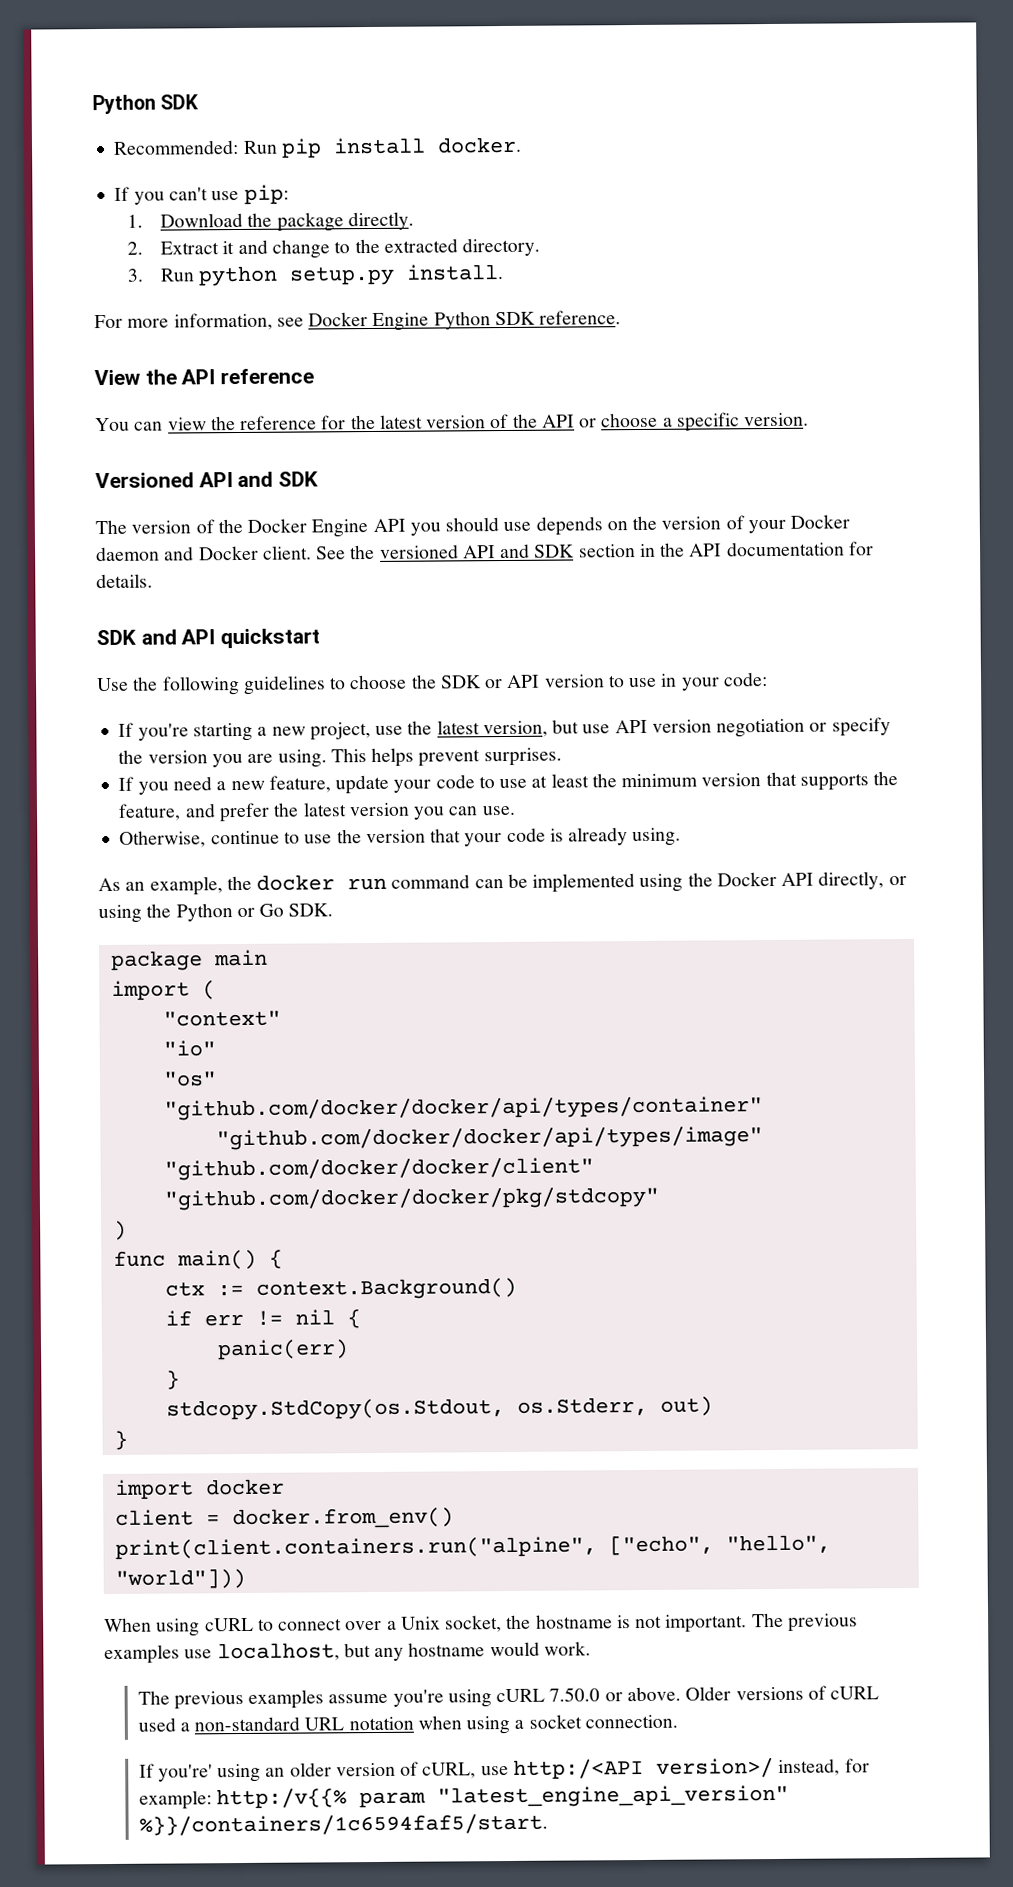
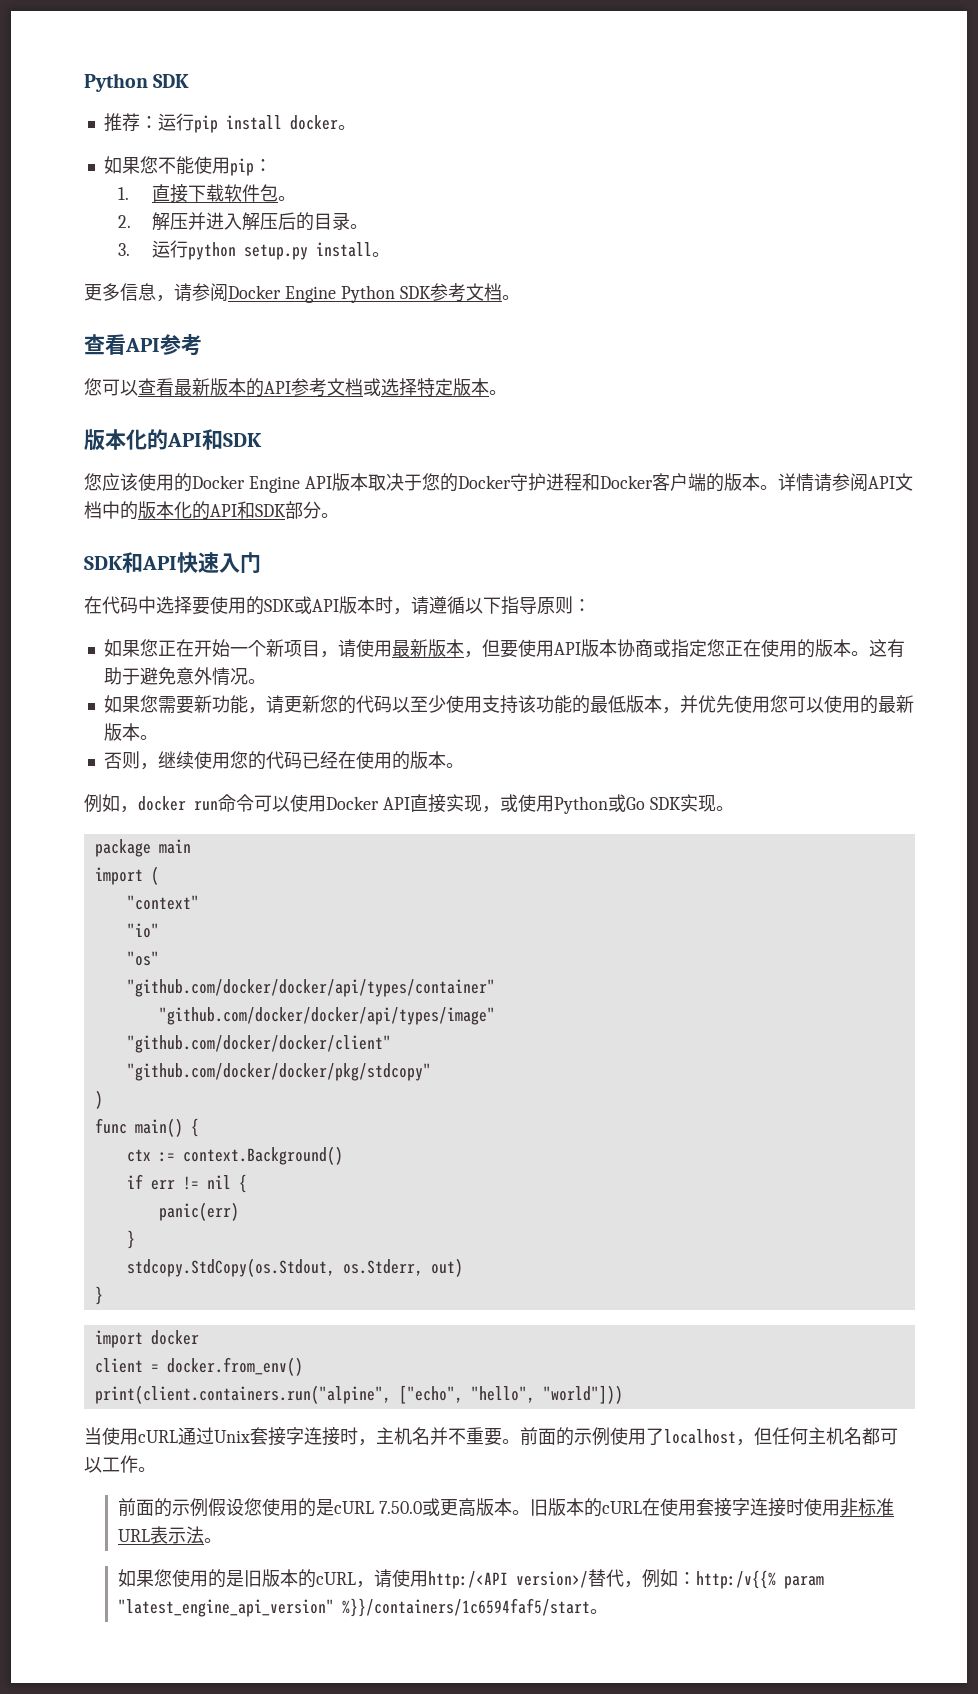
[113,136,522,159] [114,184,289,205] [126,211,415,232] [126,237,541,259] Recommended: Run pip install docker. // If you can't use pip: // 1. Download the package directly. // 2. Extract it and change to the extracted directory. -> [103,113,356,133] [103,156,272,176] [118,184,297,203] [118,212,369,231] 推荐：运行pip install docker。 // 如果您不能使用pip： // 1.直接下载软件包。 // 2.解压并进入解压后的目录。
[160,268,196,282] Run -> [152,240,189,258] 运行
[406,264,505,281] [94,310,622,331] [94,368,315,386] [95,412,810,432] [95,471,320,489] [95,514,851,538] [96,541,874,562] [96,573,153,589] [96,628,321,649] [96,672,768,696] [118,717,891,742] [118,747,562,768] [118,771,899,795] [118,802,516,823] [119,827,682,848] [98,871,907,896] [98,903,334,924] install. // For more information, see Docker Engine Python SDK reference. // View the API reference // You can view the reference for the latest version of the API or choose a specific version. // Versioned API and SDK // The version of the Docker Engine API you should use depends on the version of your Docker daemon and Docker client. See the versioned API and SDK section in the API documentation for details. // SDK and API quickstart // Use the following guidelines to choose the SDK or API version to use in your code: // If you're starting a new project, use the latest version, but use API version negotiation or specify the version you are using. This helps prevent surprises. // If you need a new feature, update your code to use at least the minimum version that supports the feature, and prefer the latest version you can use. // Otherwise, continue to use the version that your code is already using. // As an example, the docker run command can be implemented using the Docker API directly, or using the Python or Go SDK. -> [316,242,391,257] [84,283,520,303] [84,334,202,356] [84,378,507,397] [84,429,262,451] [84,473,913,493] [84,501,339,520] [84,552,261,573] [84,596,591,615] [103,639,905,658] [103,667,266,686] [103,695,914,714] [103,723,158,741] [103,751,464,770] [84,794,734,814] install。 // 更多信息，请参阅Docker Engine Python SDK参考文档。 // 查看API参考 // 您可以查看最新版本的API参考文档或选择特定版本。 // 版本化的API和SDK // 您应该使用的Docker Engine API版本取决于您的Docker守护进程和Docker客户端的版本。详情请参阅API文档中的版本化的API和SDK部分。 // SDK和API快速入门 // 在代码中选择要使用的SDK或API版本时，请遵循以下指导原则： // 如果您正在开始一个新项目，请使用最新版本，但要使用API版本协商或指定您正在使用的版本。这有助于避免意外情况。 // 如果您需要新功能，请更新您的代码以至少使用支持该功能的最低版本，并优先使用您可以使用的最新版本。 // 否则，继续使用您的代码已经在使用的版本。 // 例如，docker run命令可以使用Docker API直接实现，或使用Python或Go SDK实现。
[104,1612,858,1637] [104,1641,591,1665] [137,1685,880,1710] [137,1714,678,1735] [138,1758,870,1783] [138,1790,212,1810] When using cURL to connect over a Unix socket, the hostname is not important. The previous examples use localhost, but any hostname would work. // The previous examples assume you're using cURL 7.50.0 or above. Older versions of cURL used a non-standard URL notation when using a socket connection. // If you're' using an older version of cURL, use http:/<API version>/ instead, for example: -> [84,1427,898,1446] [84,1455,156,1473] [118,1498,894,1517] [118,1526,223,1544] [118,1569,697,1589] 当使用cURL通过Unix套接字连接时，主机名并不重要。前面的示例使用了localhost，但任何主机名都可以工作。 // 前面的示例假设您使用的是cURL 7.50.0或更高版本。旧版本的cURL在使用套接字连接时使用非标准URL表示法。 // 如果您使用的是旧版本的cURL，请使用http:/<API version>/替代，例如：
[138,1813,548,1836] %}}/containers/1c6594faf5/start. -> [342,1598,609,1617] %}}/containers/1c6594faf5/start。

